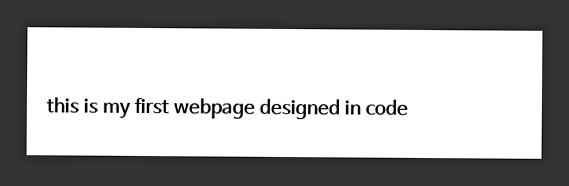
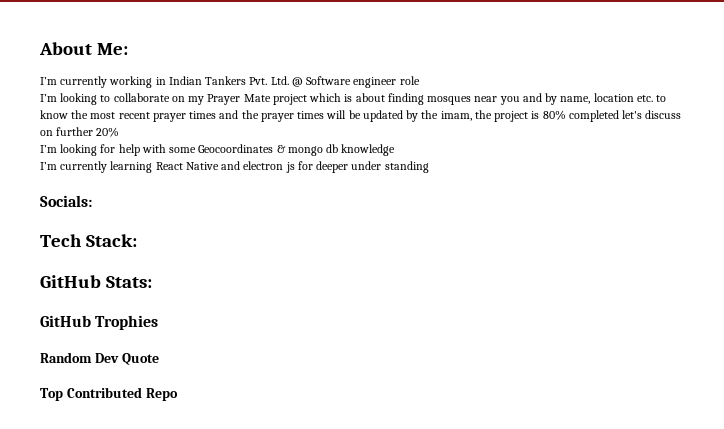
[46,97,408,120] this is my first webpage designed in code -> [39,42,128,55] [40,76,420,88] [40,93,667,105] [40,110,682,122] [40,127,120,137] [40,144,396,156] [40,161,429,173] [40,195,92,207] [40,234,137,247] [40,275,152,288] [40,315,159,330] [40,352,159,365] [40,387,178,401] About Me: // I’m currently working in Indian Tankers Pvt. Ltd. @ Software engineer role // I’m looking to collaborate on my Prayer Mate project which is about finding mosques near you and by name, location etc. to know the most recent prayer times and the prayer times will be updated by the imam, the project is 80% completed let's discuss on further 20% // I’m looking for help with some Geocoordinates & mongo db knowledge // I’m currently learning React Native and electron js for deeper under standing // Socials: // Tech Stack: // GitHub Stats: // GitHub Trophies // Random Dev Quote // Top Contributed Repo

